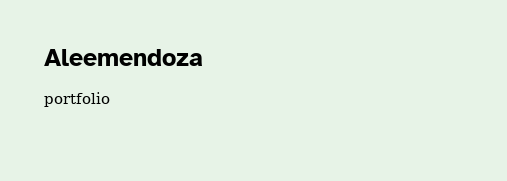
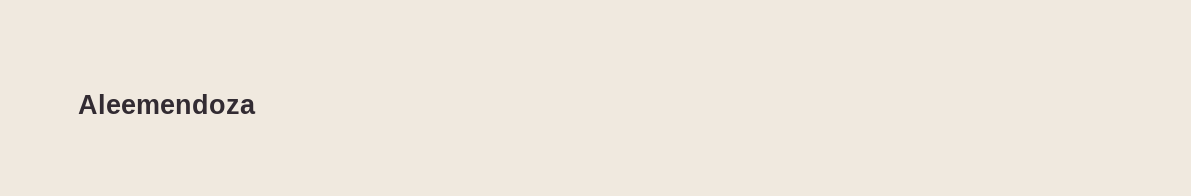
[44,92,110,107] // portfolio -> (256, 104) none

